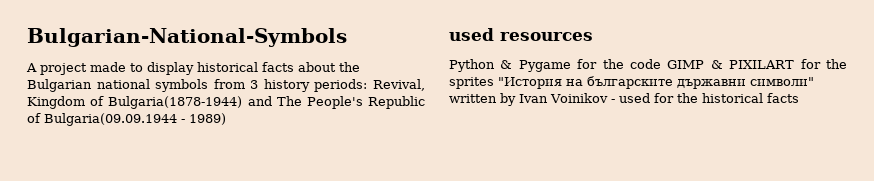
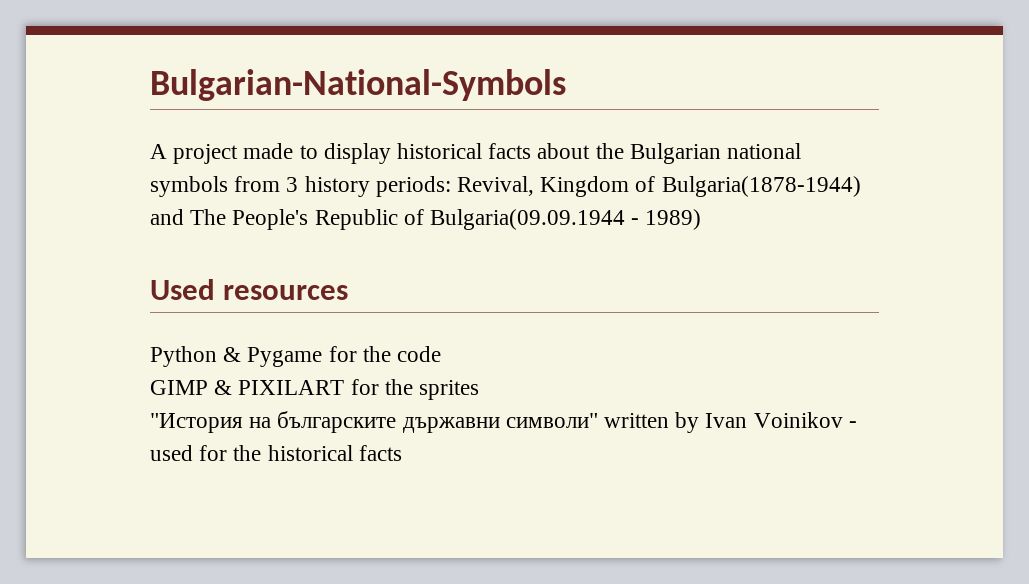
[449,28,494,41] used -> [150,279,215,300] Used
(661, 64) none -> (442, 354) //
(494, 83) none -> (480, 390) //

